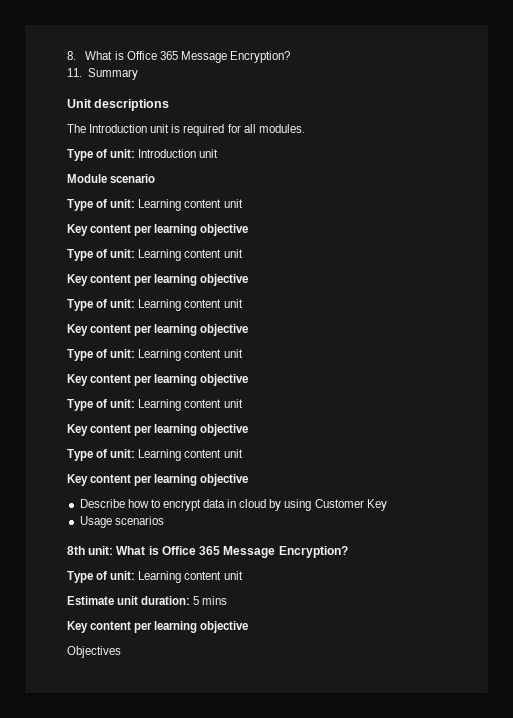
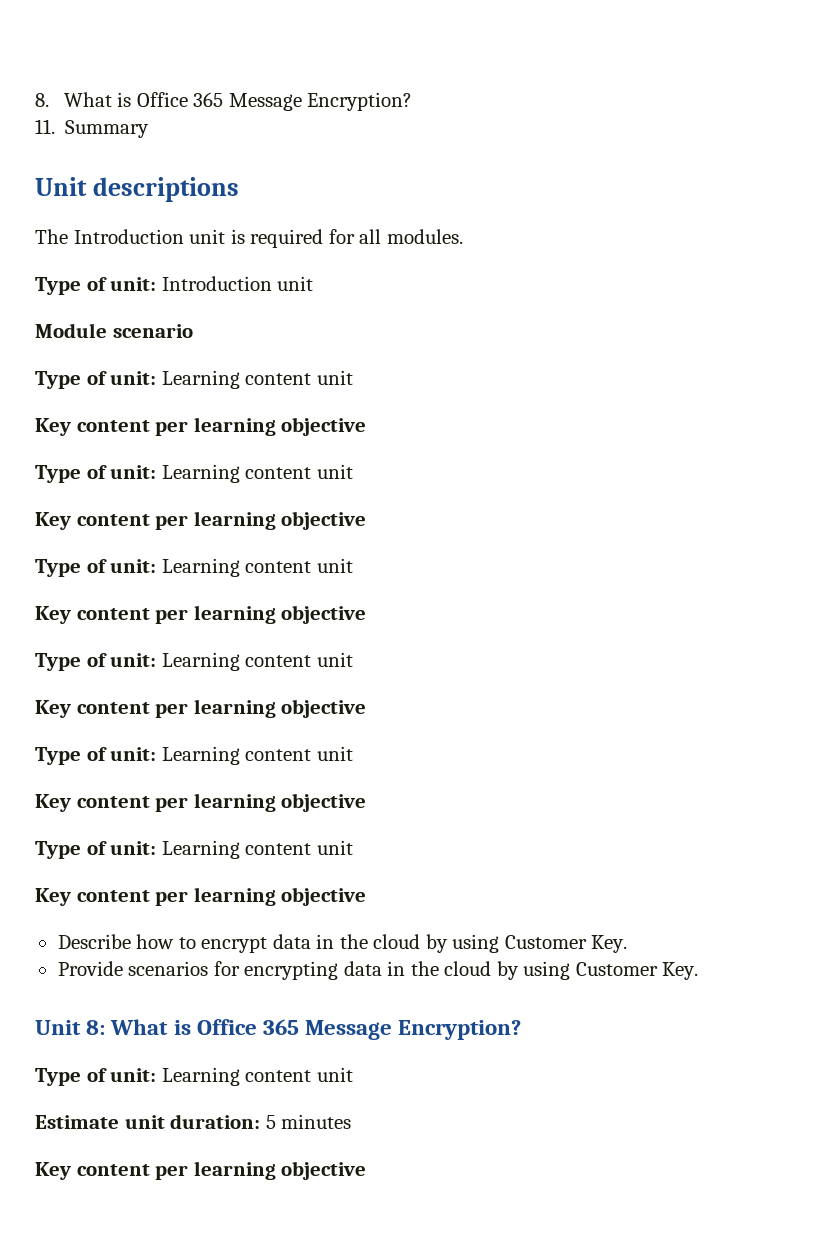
[239,499,387,511] [79,516,112,528] cloud by using Customer Key // Usage -> [339,934,628,953] [57,961,123,976] the cloud by using Customer Key. // Provide
[67,546,114,555] // 8th unit: -> [213,961,699,980] [35,1020,106,1035] for encrypting data in the cloud by using Customer Key. // Unit 8:
[202,596,228,605] [67,621,249,633] [67,646,121,658] mins // Key content per learning objective // Objectives -> [281,1114,352,1129] [35,1161,367,1180] minutes // Key content per learning objective

